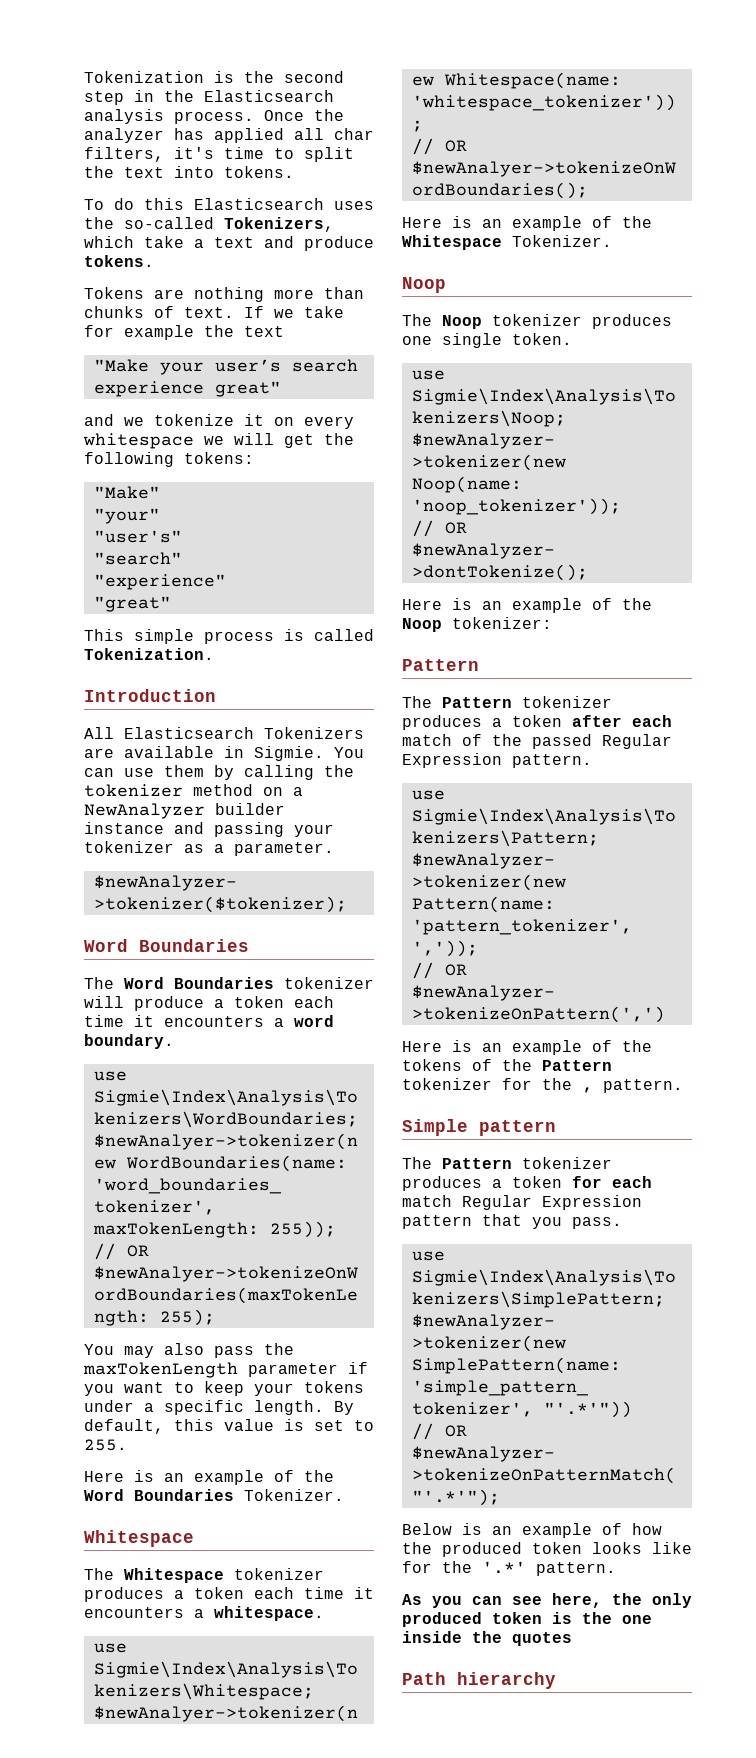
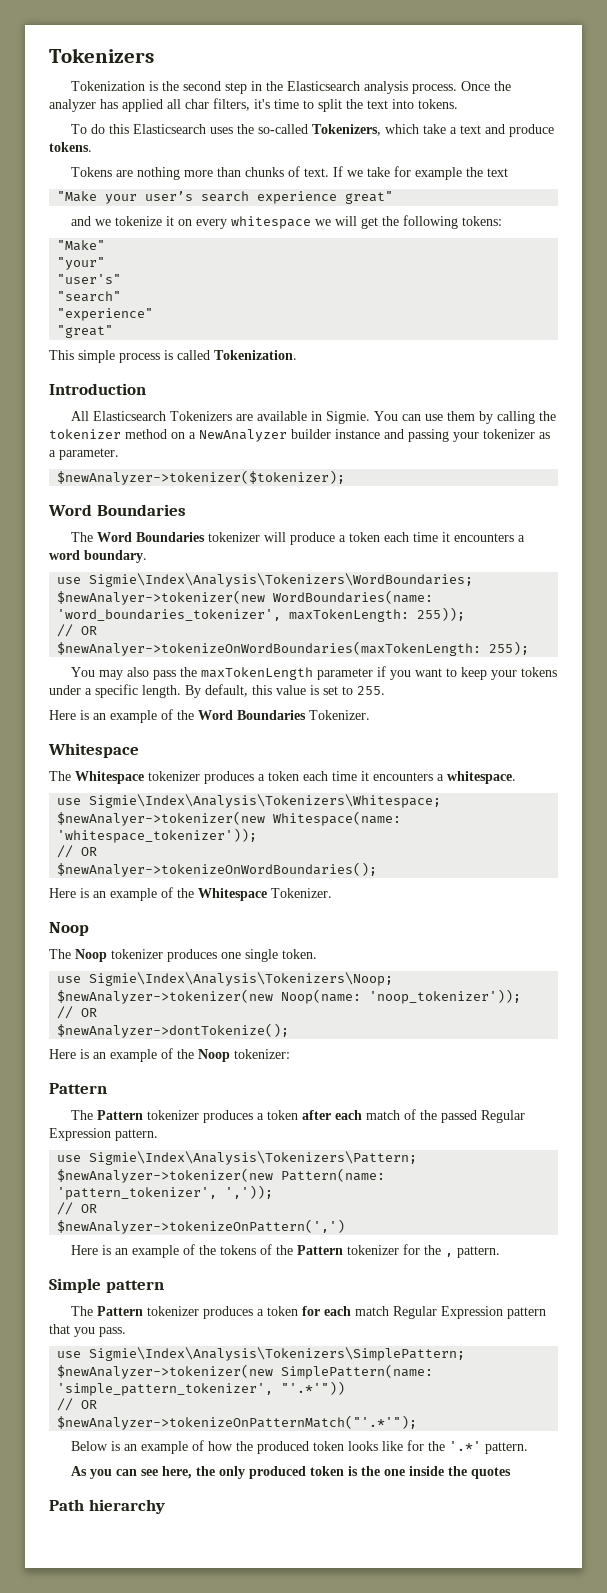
(84, 77) none -> [49,48,154,63] Tokenizers //

